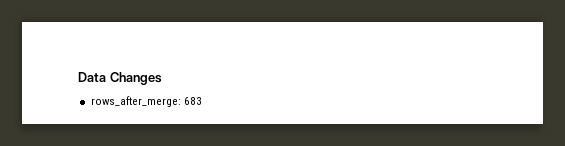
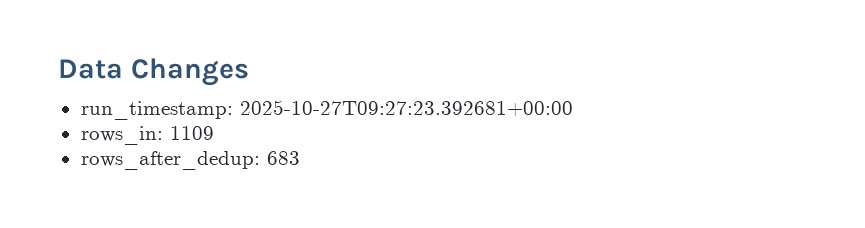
[90,96,181,107] rows_after_merge: -> [80,100,573,120] [80,126,214,145] [80,151,260,170] run_timestamp: 2025-10-27T09:27:23.392681+00:00 // rows_in: 1109 // rows_after_dedup:

